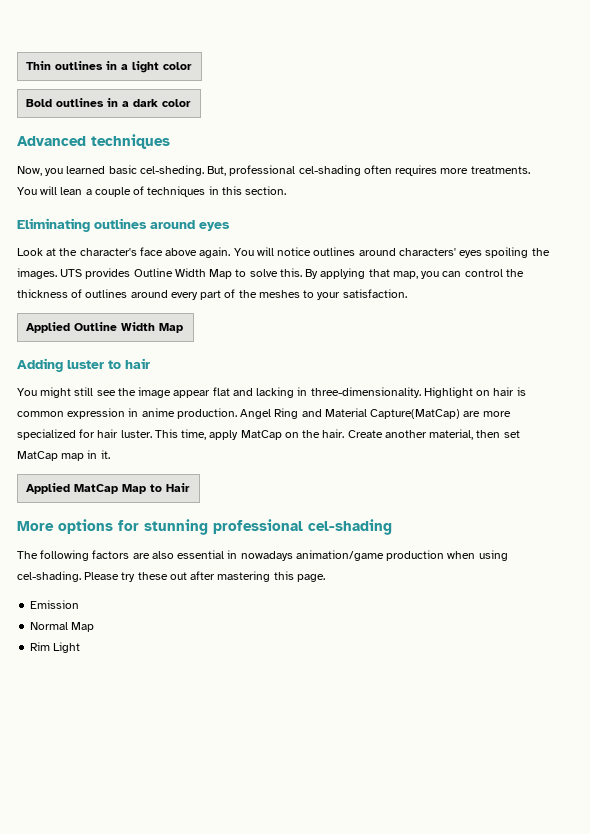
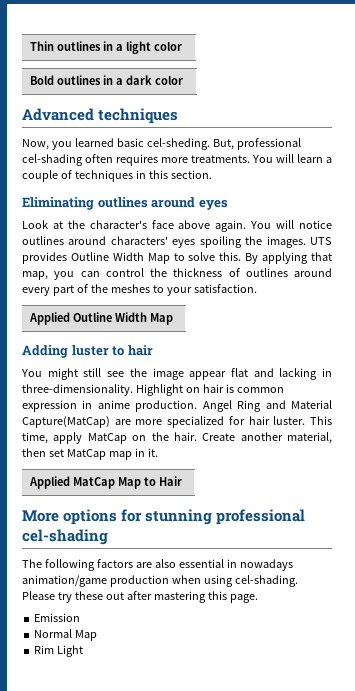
[60,187,83,195] lean -> [297,154,323,163] learn

